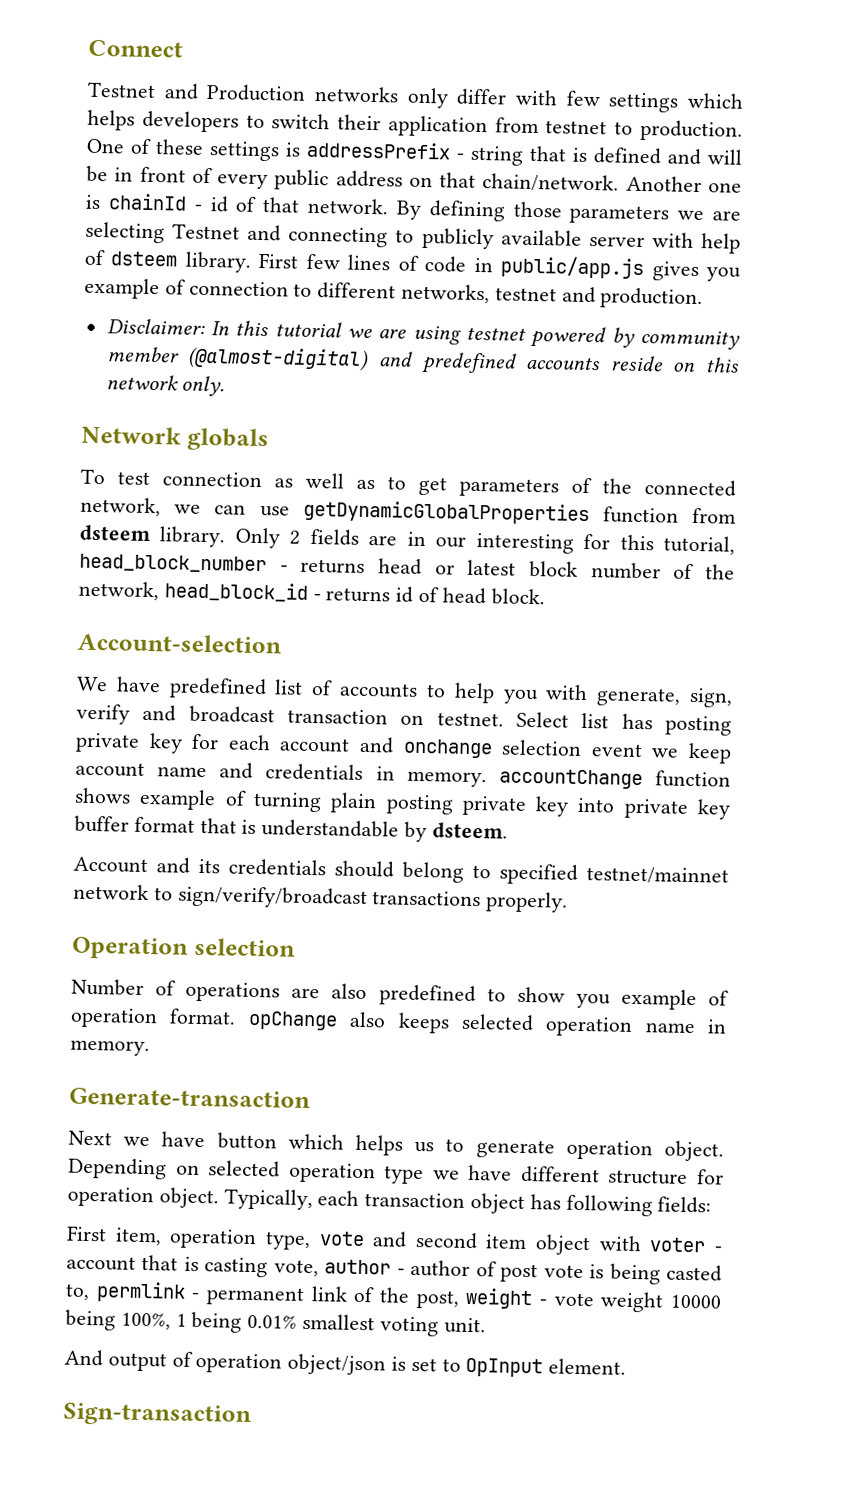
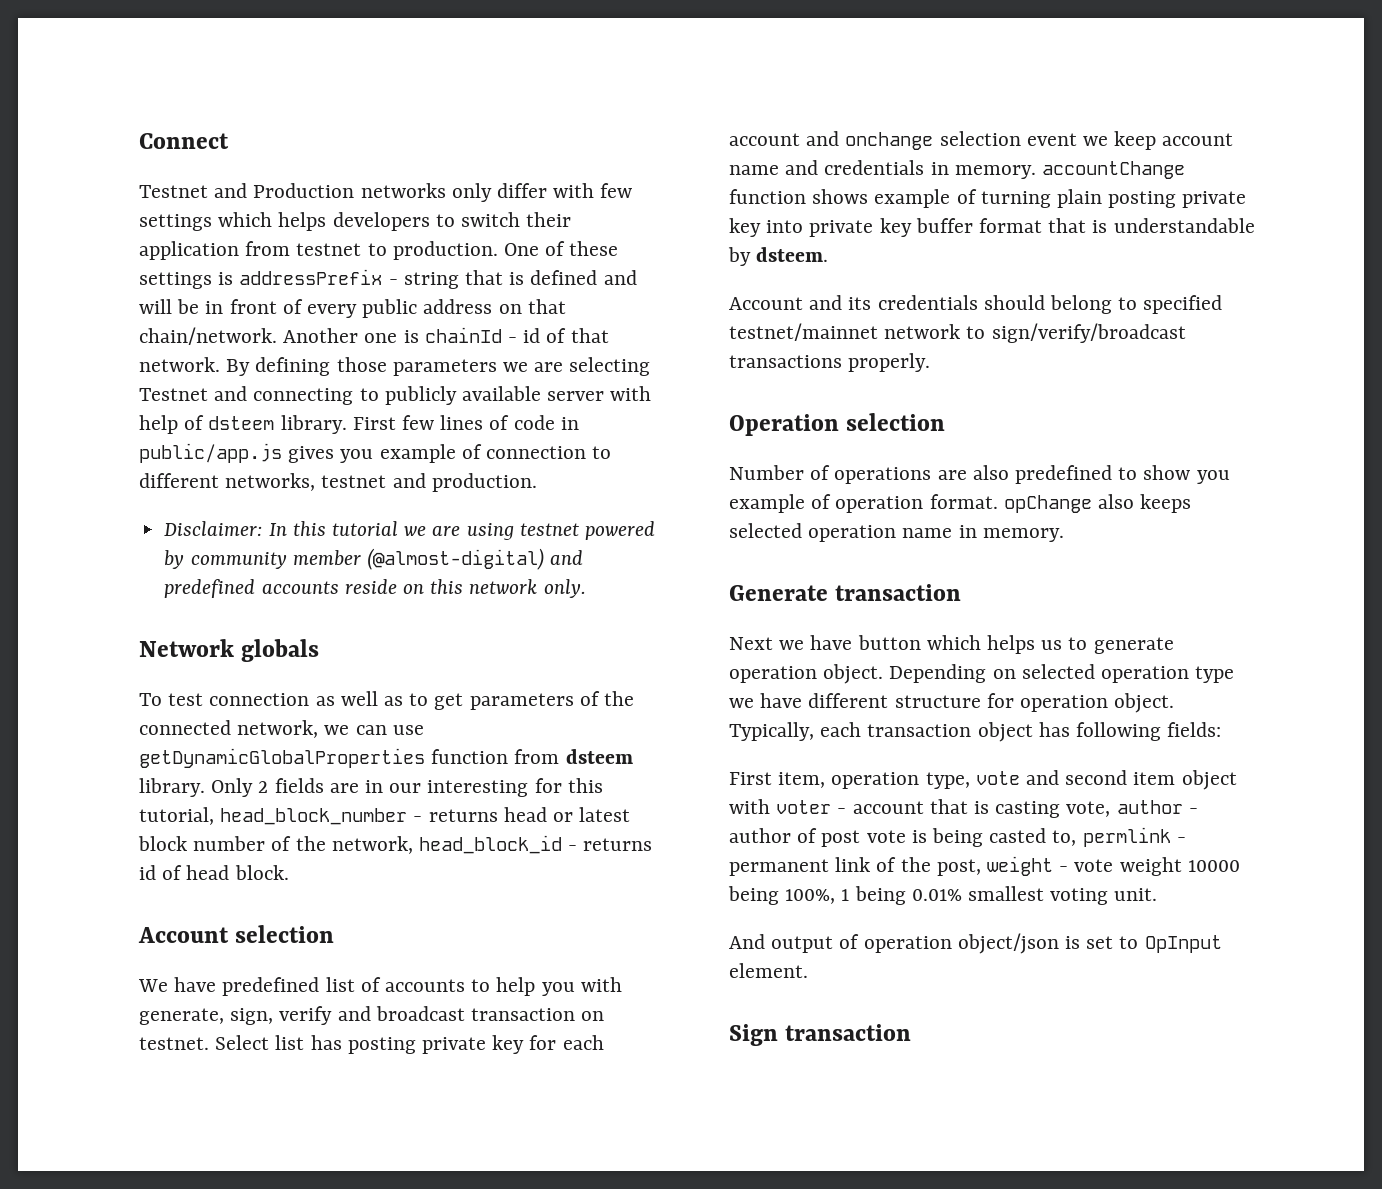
[77,632,282,654] Account-selection -> [138,925,335,943] Account selection
[69,1087,311,1109] Generate-transaction -> [729,584,962,601] Generate transaction
[63,1402,252,1428] Sign-transaction -> [729,1024,912,1046] Sign transaction

